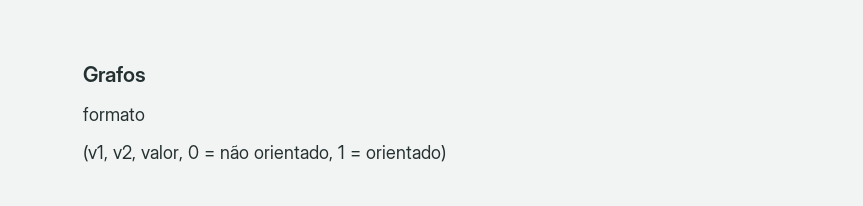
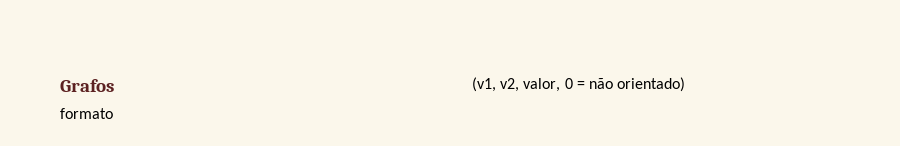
[254,145,361,162] orientado, 1 = -> (613, 83) none

